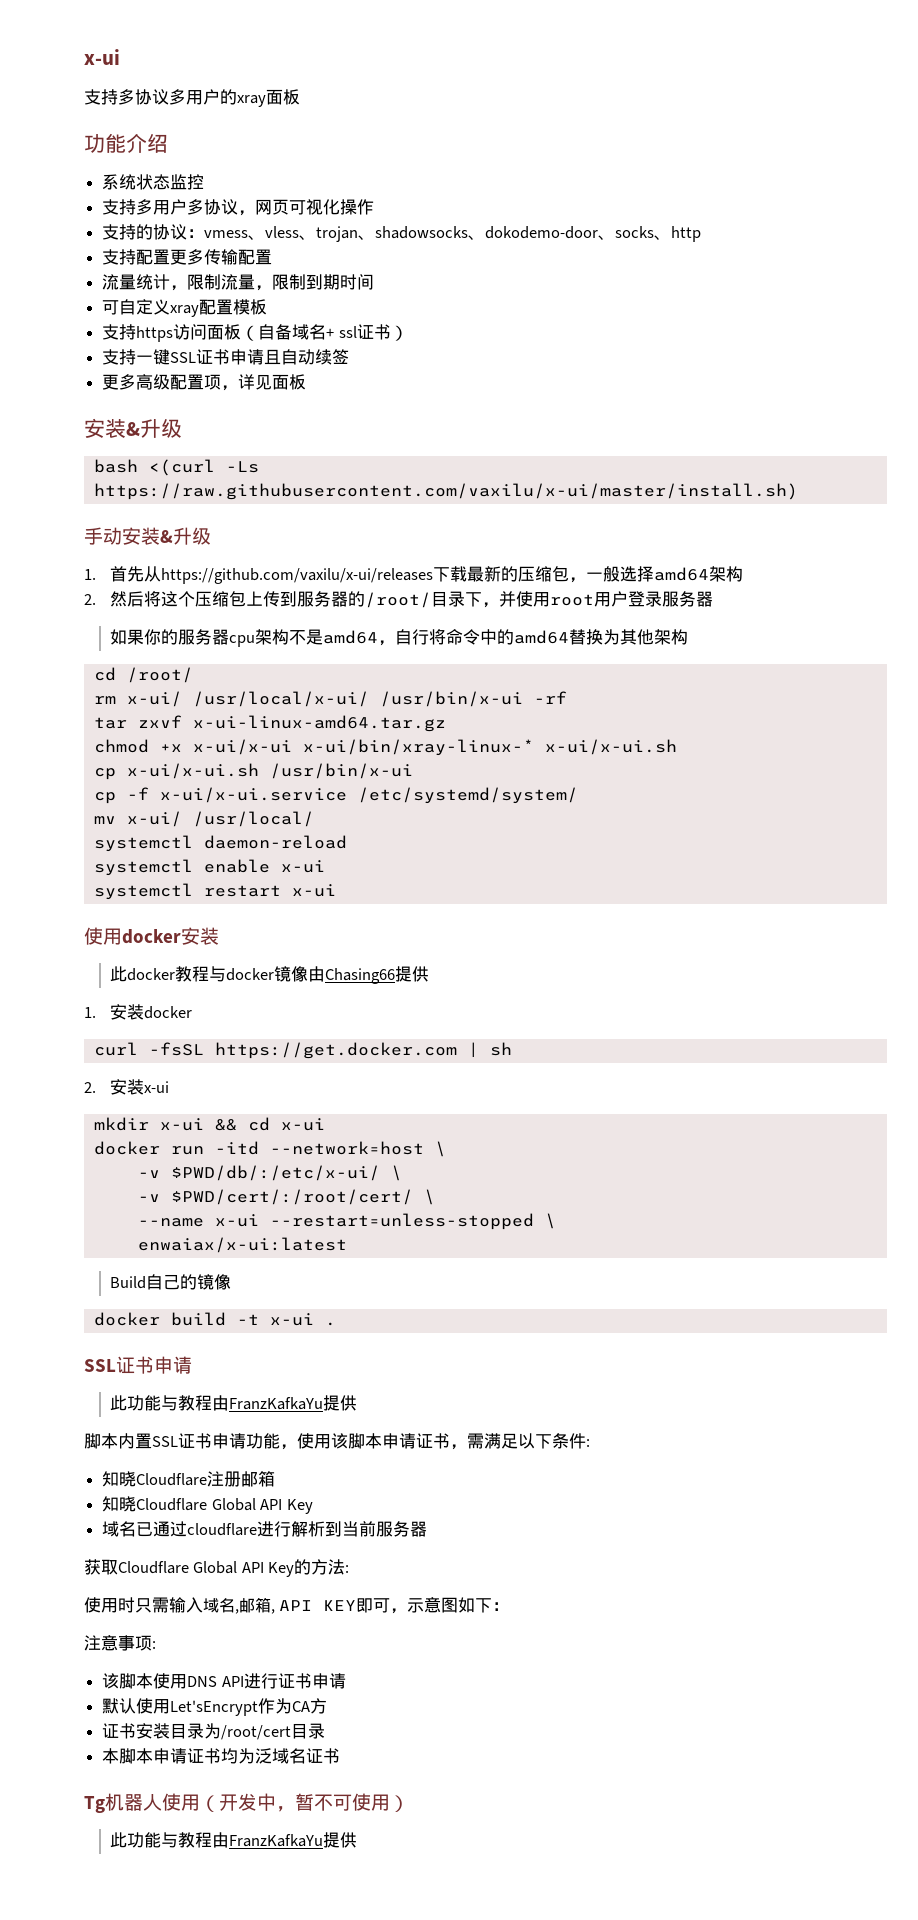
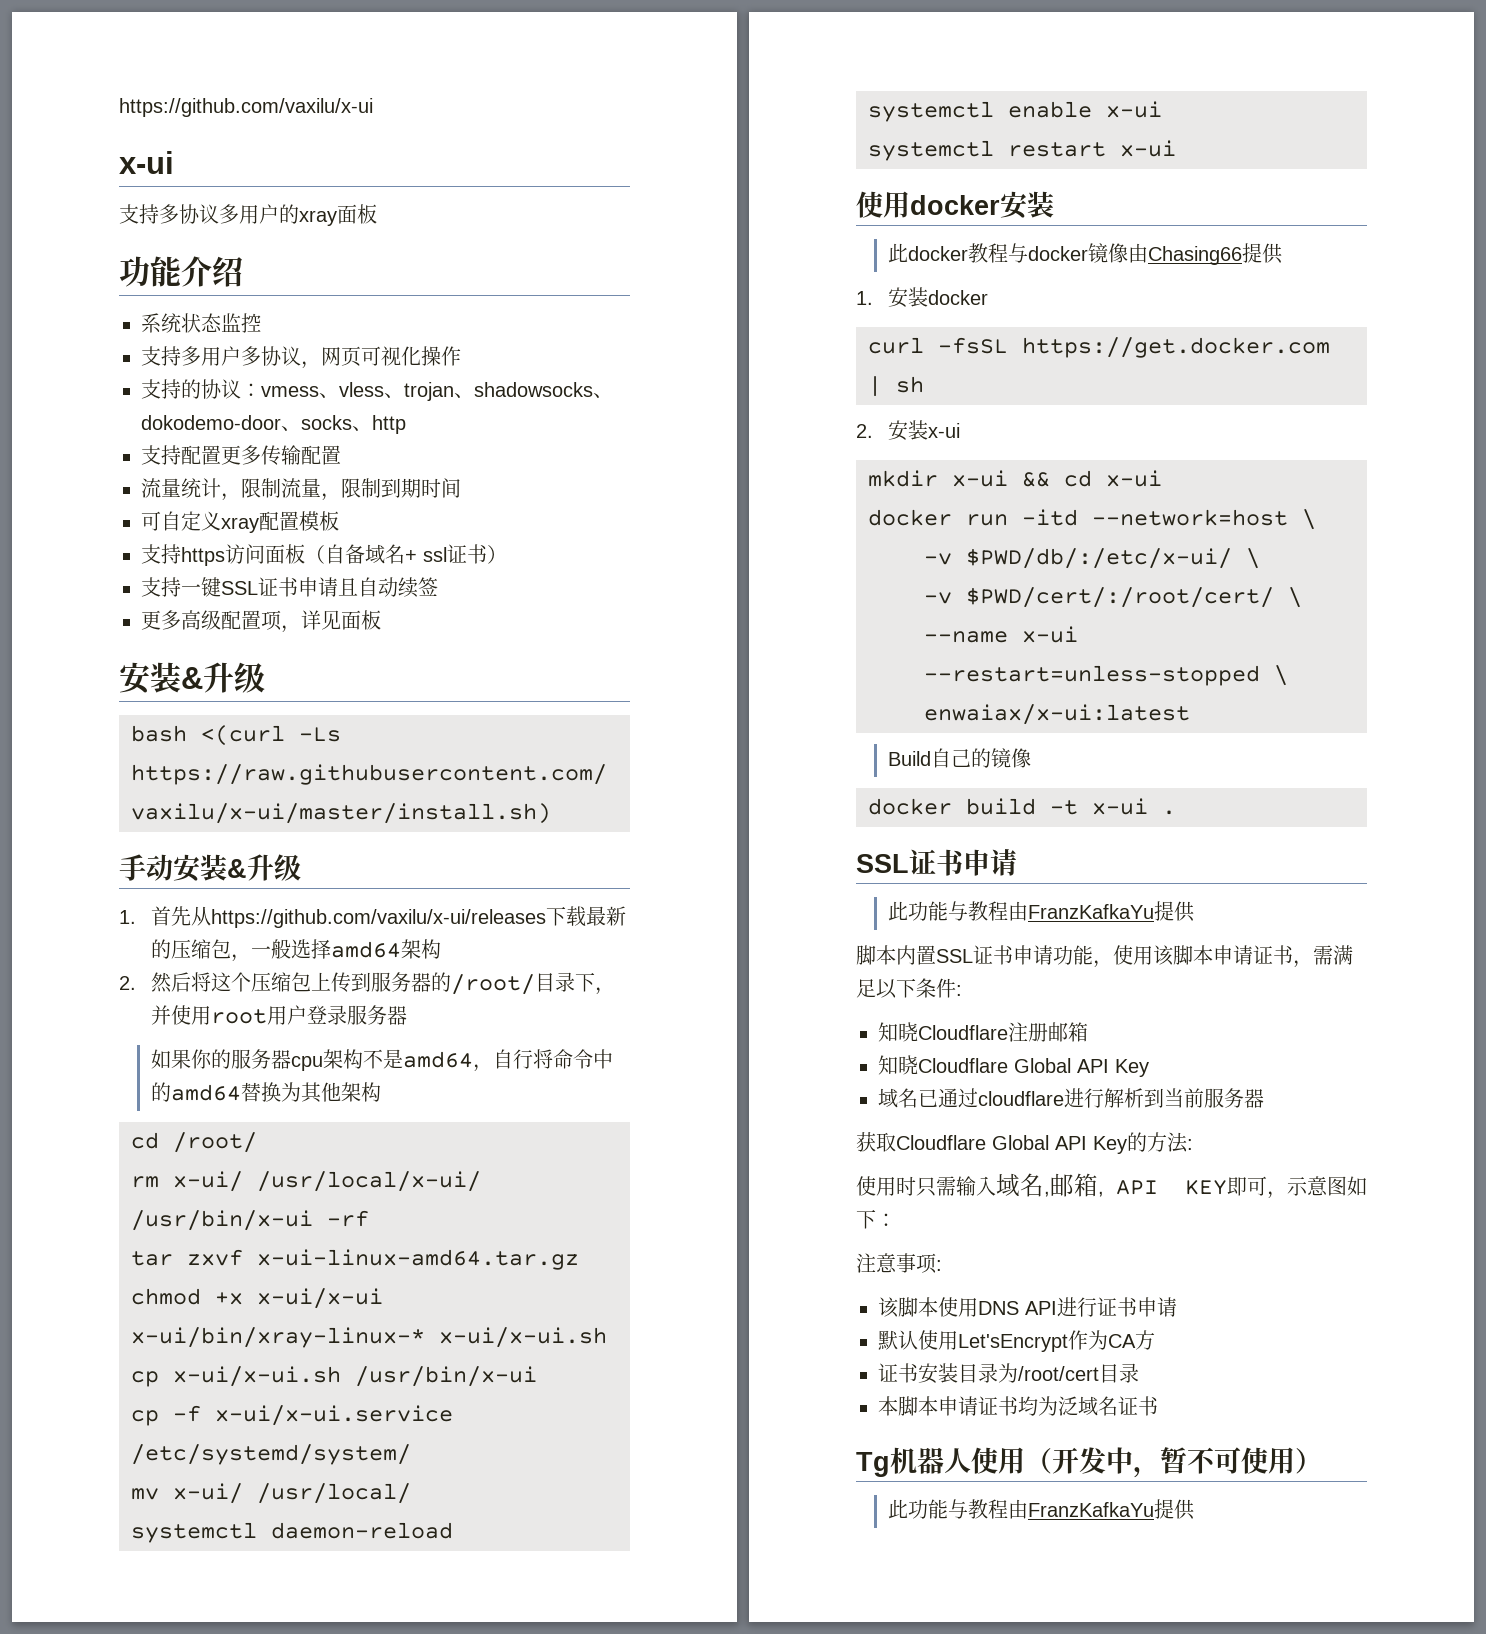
(84, 57) none -> [119,98,373,117] https://github.com/vaxilu/x-ui //

